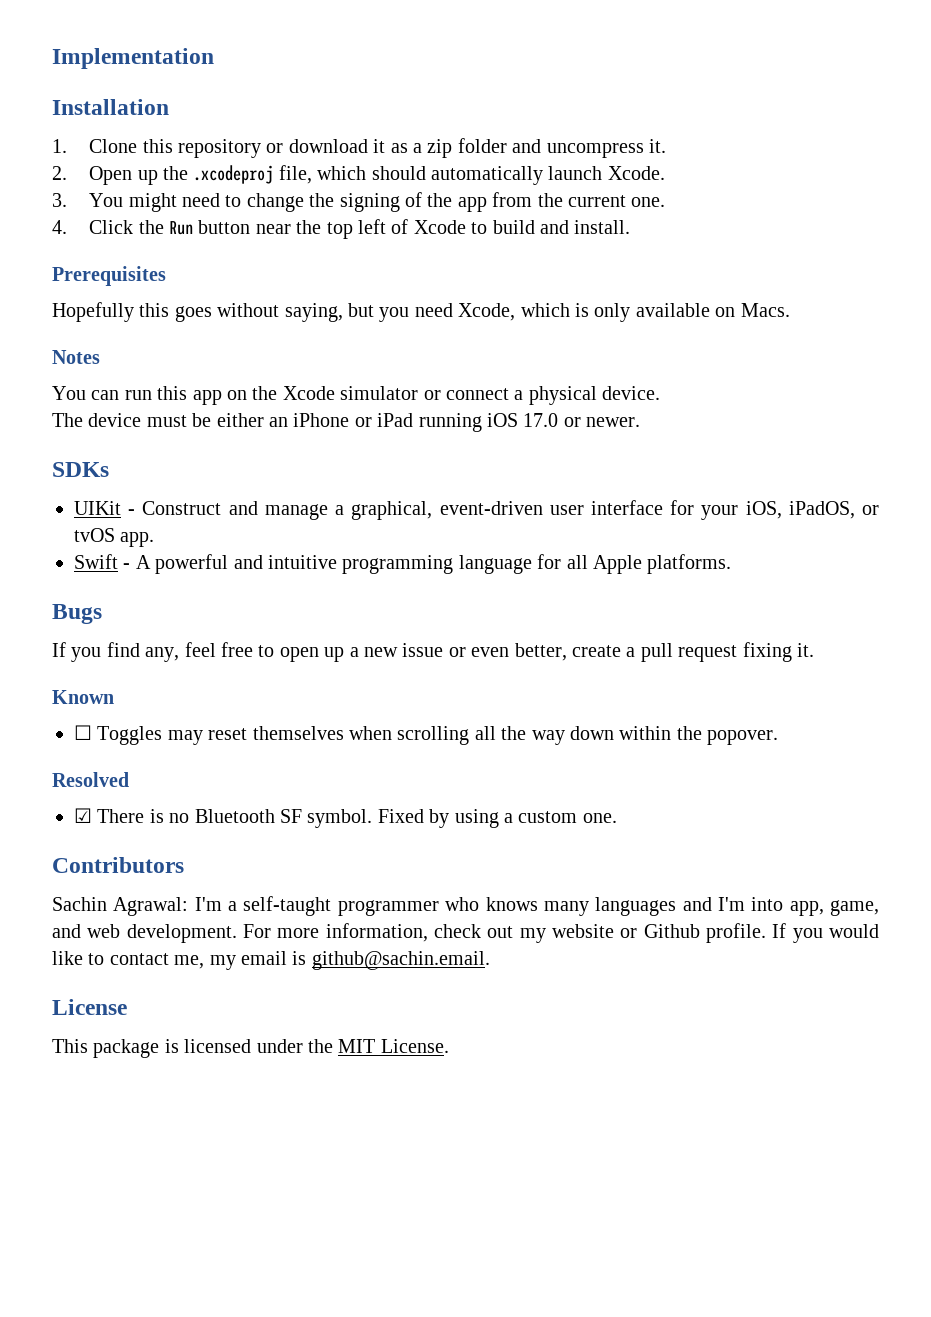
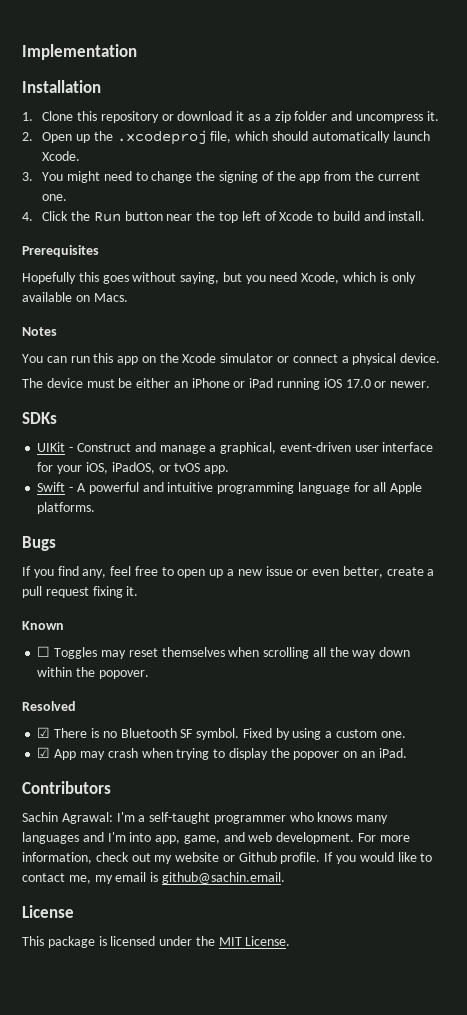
(617, 818) none -> [37,747,407,760] // ☑ App may crash when trying to display the popover on an iPad.

